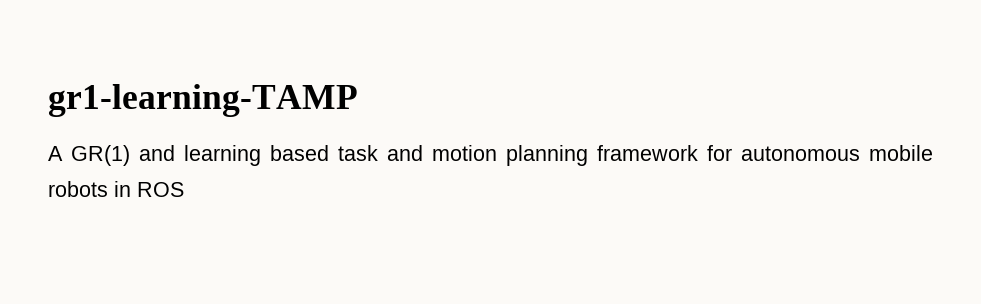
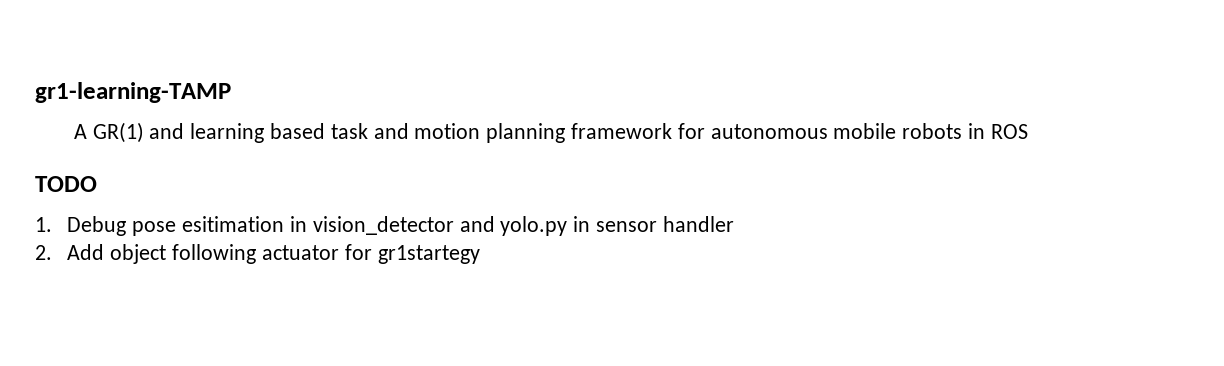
(184, 189) none -> [35,176,97,192] [35,216,734,236] [35,244,480,264] // TODO // 1. Debug pose esitimation in vision_detector and yolo.py in sensor handler // 2. Add object following actuator for gr1startegy

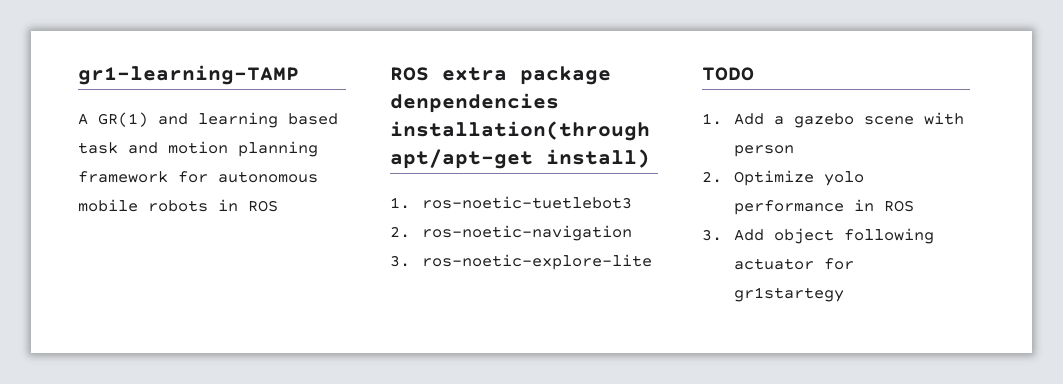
[35,176,97,192] [35,216,734,236] [35,245,52,260] TODO // 1. Debug pose esitimation in vision_detector and yolo.py in sensor handler // 2. -> [390,66,611,85] [390,93,559,113] [390,121,650,141] [390,149,650,169] [390,196,632,209] [390,225,632,241] [390,254,652,270] [702,67,754,81] [702,112,964,128] [733,145,794,157] [702,170,864,186] [733,199,914,215] [702,229,722,241] ROS extra package denpendencies installation(through apt/apt-get install) // 1. ros-noetic-tuetlebot3 // 2. ros-noetic-navigation // 3. ros-noetic-explore-lite // TODO // 1. Add a gazebo scene with person // 2. Optimize yolo performance in ROS // 3.

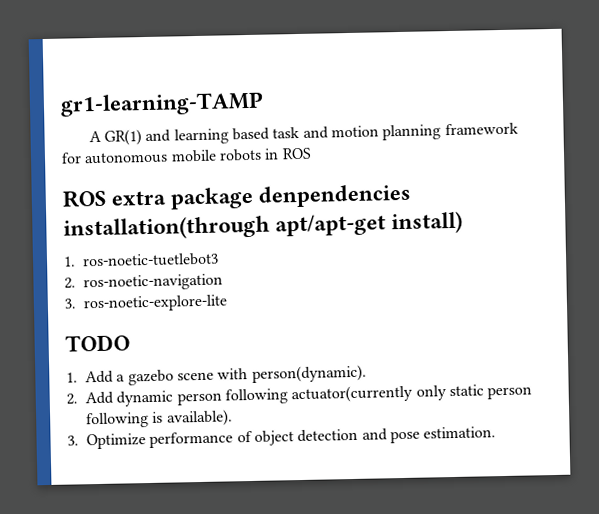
[733,145,794,157] [702,170,864,186] [733,199,914,215] [702,228,934,244] [733,258,854,270] [733,287,844,302] person // 2. Optimize yolo performance in ROS // 3. Add object following actuator for gr1startegy -> [251,364,367,383] [66,384,533,407] [86,409,233,429] [67,426,497,450] person(dynamic). // 2. Add dynamic person following actuator(currently only static person following is available). // 3. Optimize performance of object detection and pose estimation.

